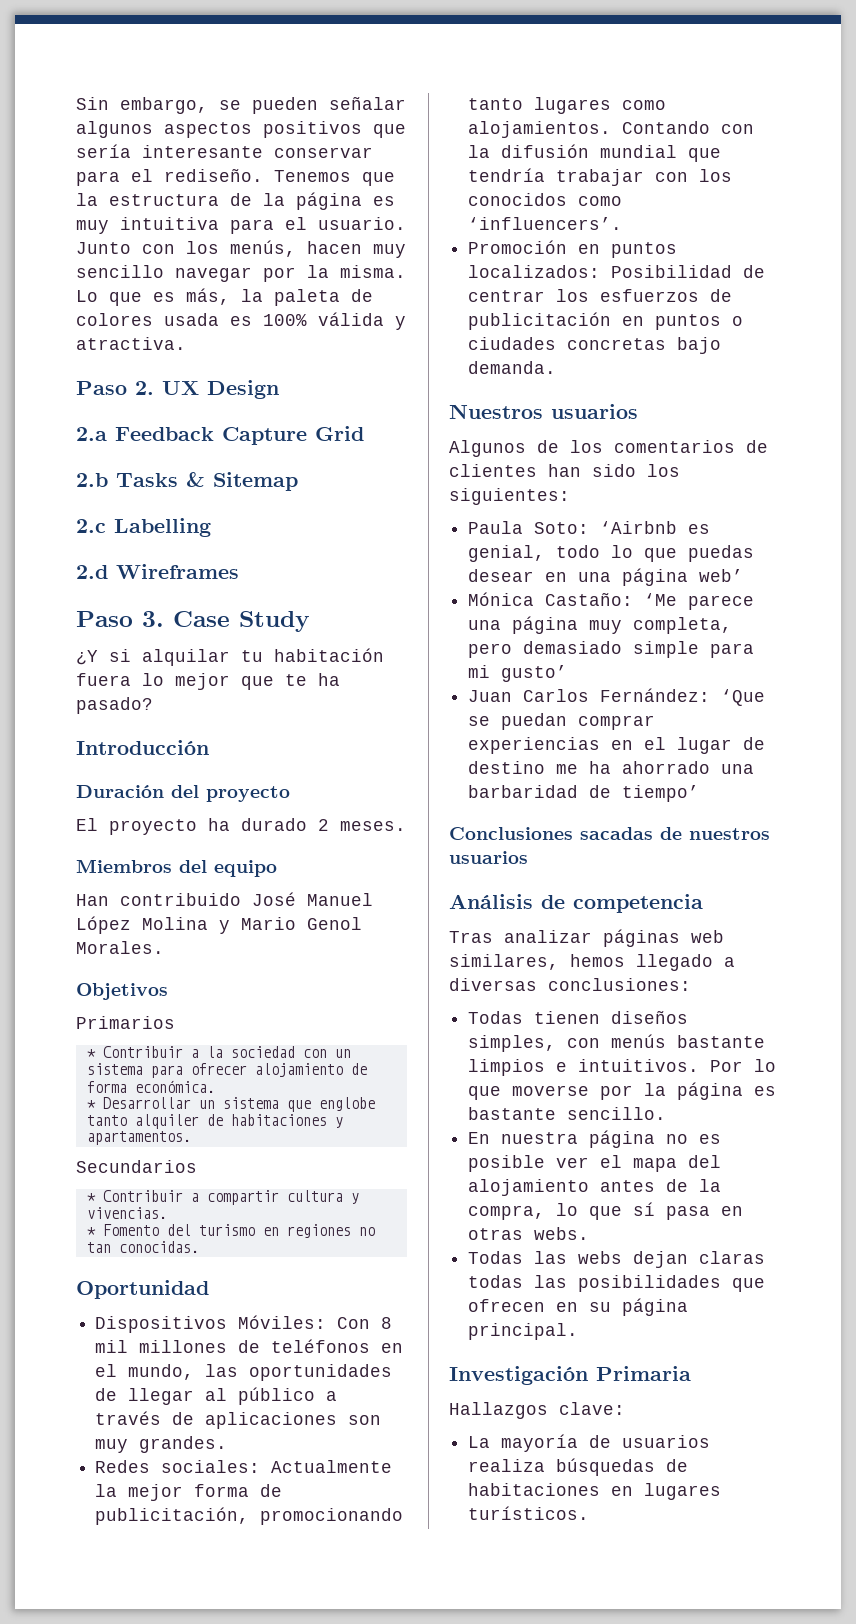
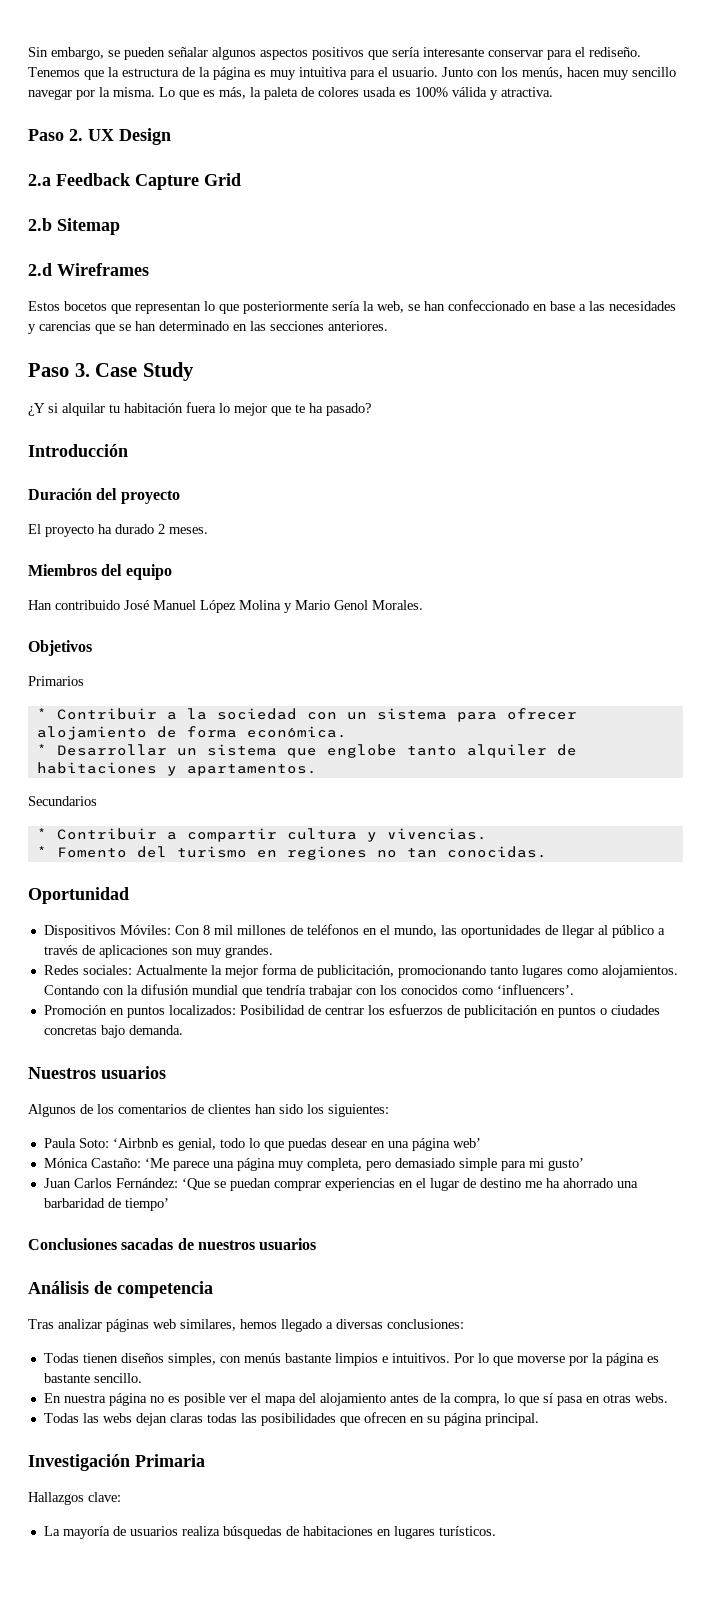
[116,472,205,487] Tasks & -> (52, 224) none
[76,518,211,537] // 2.c Labelling -> (120, 226) none
(239, 571) none -> [28,300,676,314] [28,321,388,334] // Estos bocetos que representan lo que posteriormente sería la web, se han confeccionado en base a las necesidades y carencias que se han determinado en las secciones anteriores.

